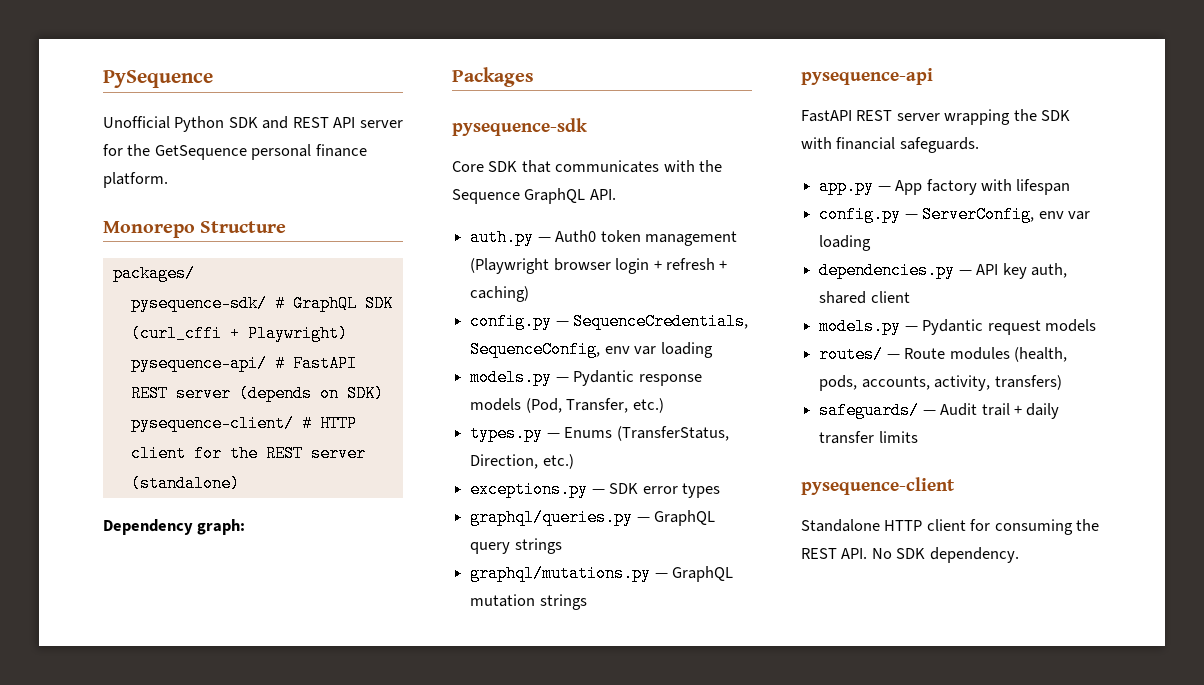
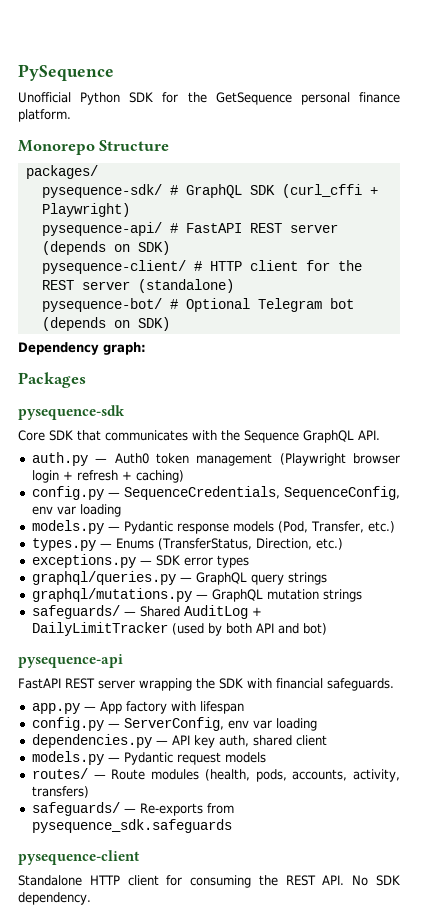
[262,116,403,129] and REST API server -> (154, 97) none
(240, 483) none -> [41,298,354,312] [41,317,170,331] // pysequence-bot/ # Optional Telegram bot (depends on SDK)
(587, 602) none -> [31,605,262,619] [31,622,327,636] // safeguards/ — Shared AuditLog + DailyLimitTracker (used by both API and bot)
[940,403,1060,419] [819,431,918,444] Audit trail + daily transfer limits -> [139,803,234,816] [31,819,232,833] Re-exports from pysequence_sdk.safeguards

